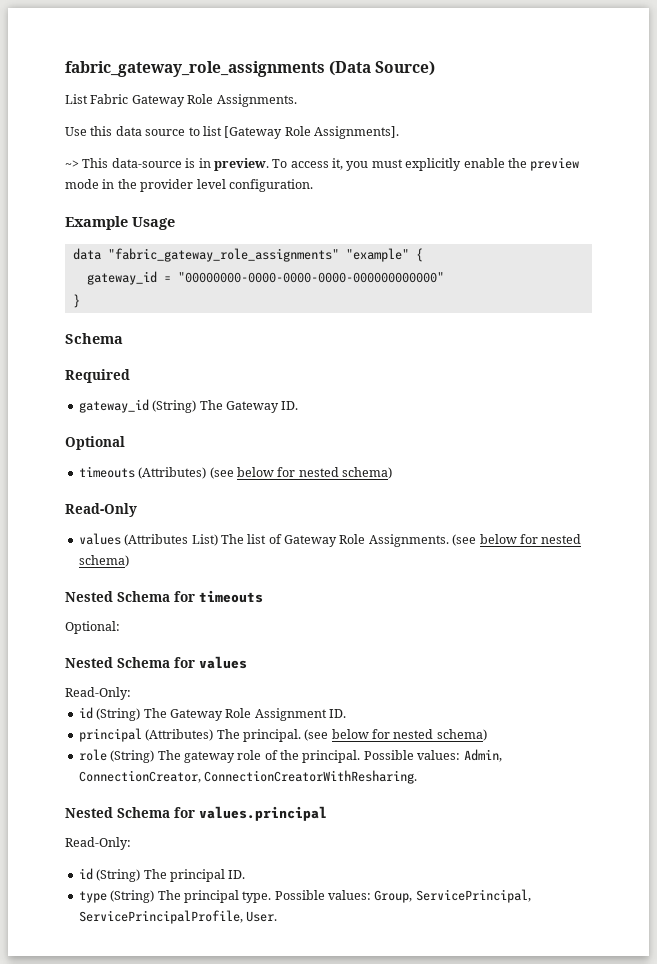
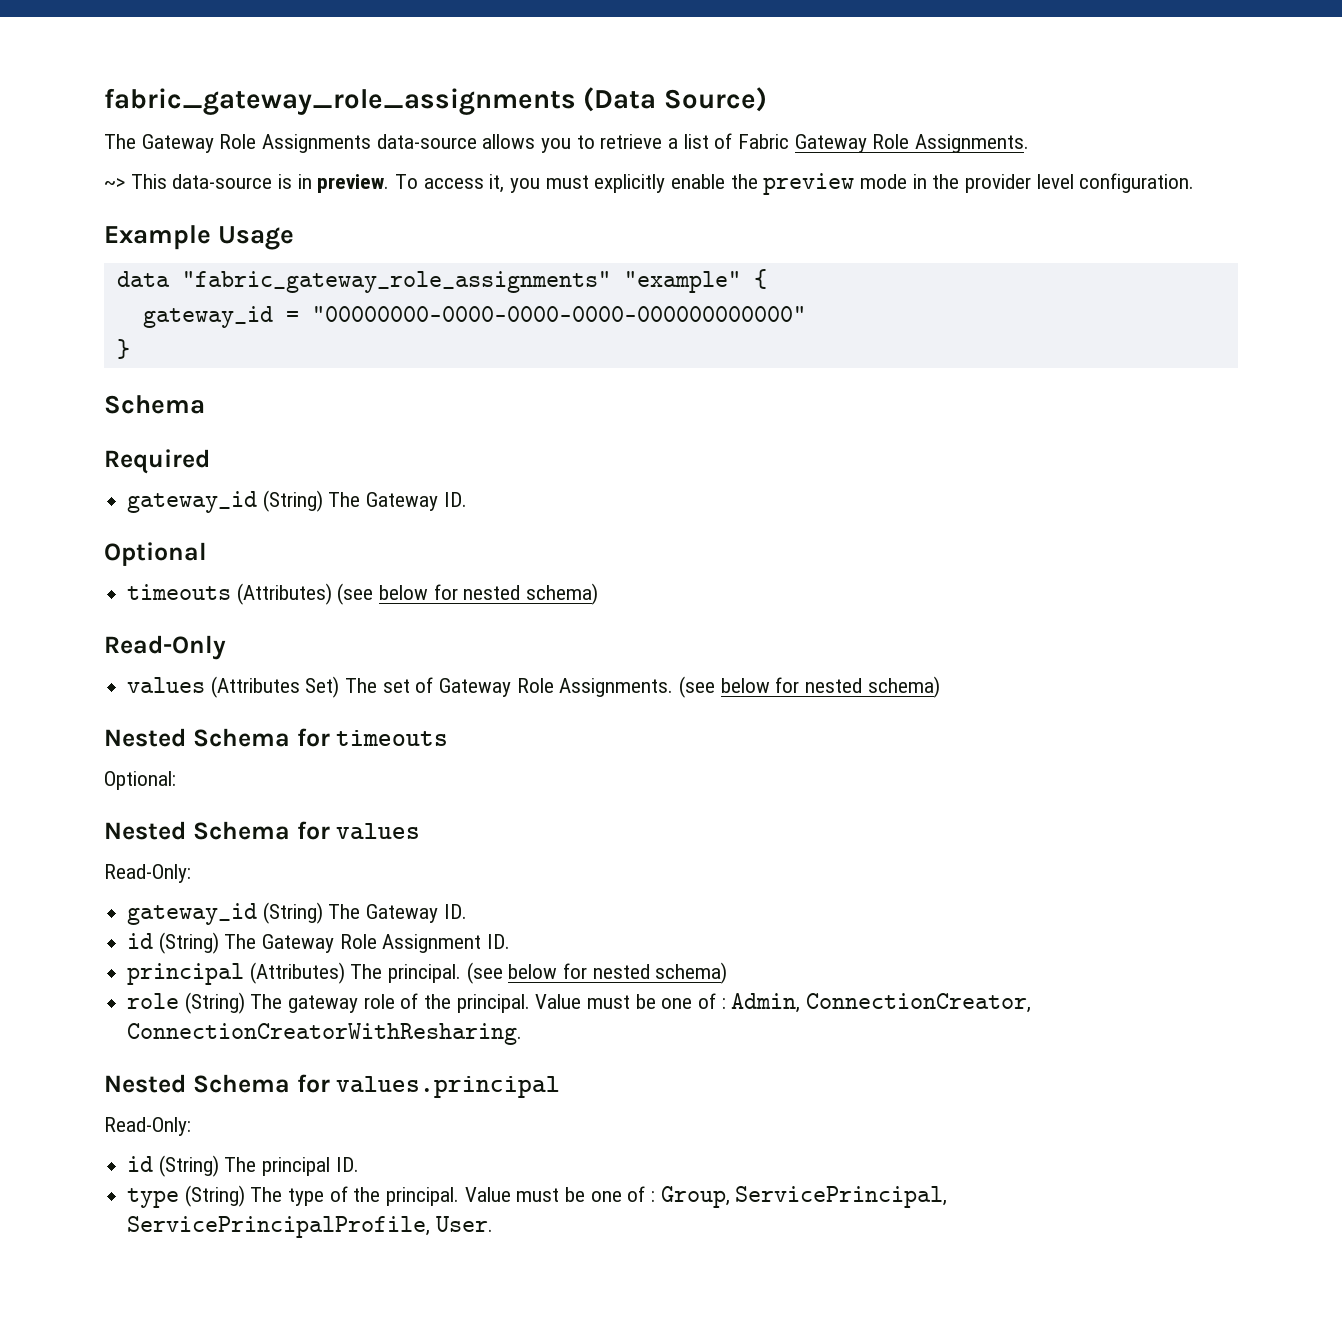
[65,94,297,107] [65,126,399,139] List Fabric Gateway Role Assignments. // Use this data source to list [Gateway Role Assignments]. -> [104,133,1030,153] The Gateway Role Assignments data-source allows you to retrieve a list of Fabric Gateway Role Assignments.
[191,534,267,546] List) The list -> [305,676,410,698] Set) The set
(131, 693) none -> [127,902,467,925] // gateway_id (String) The Gateway ID.
[363,750,461,760] Possible values: -> [535,993,726,1009] Value must be one of :
[183,890,371,903] principal type. Possible values: -> [288,1186,656,1206] type of the principal. Value must be one of :

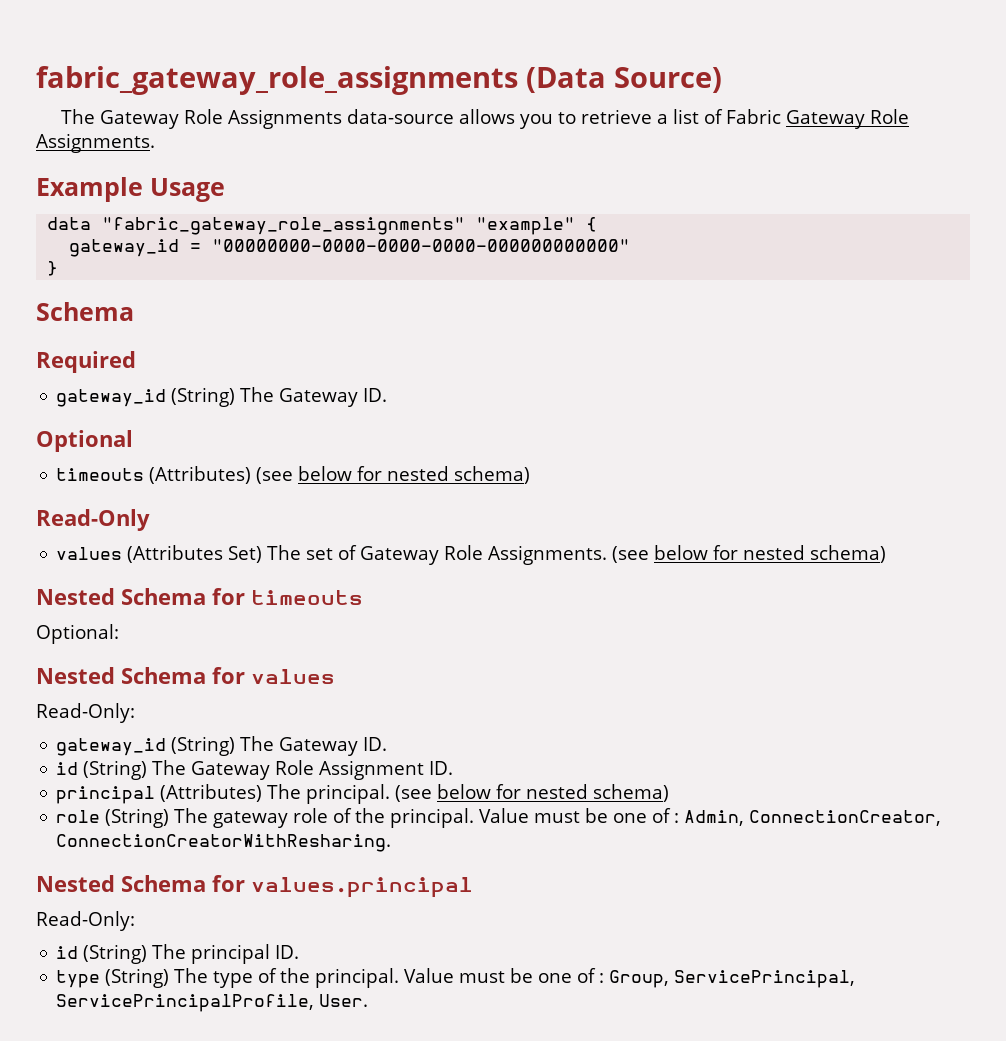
[104,173,1195,195] // ~> This data-source is in preview. To access it, you must explicitly enable the preview mode in the provider level configuration. -> (155, 143) none

